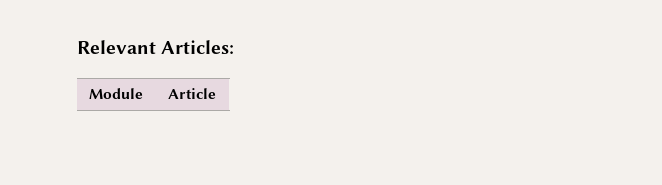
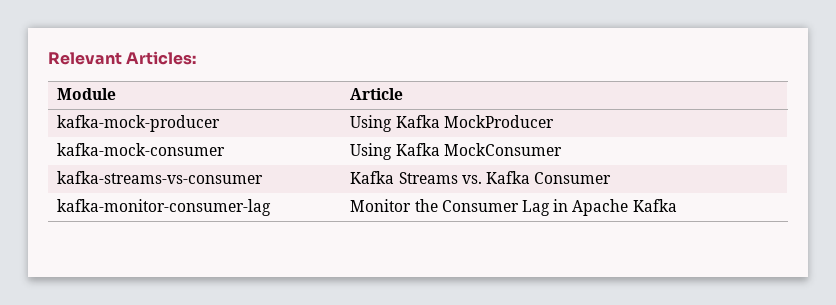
(217, 93) none -> [57,115,221,132] [350,115,554,132] [57,143,226,156] [350,143,562,160] [57,171,264,184] [350,171,612,184] [57,199,272,216] [350,199,677,216] // kafka-mock-producer | Using Kafka MockProducer // kafka-mock-consumer | Using Kafka MockConsumer // kafka-streams-vs-consumer | Kafka Streams vs. Kafka Consumer // kafka-monitor-consumer-lag | Monitor the Consumer Lag in Apache Kafka

